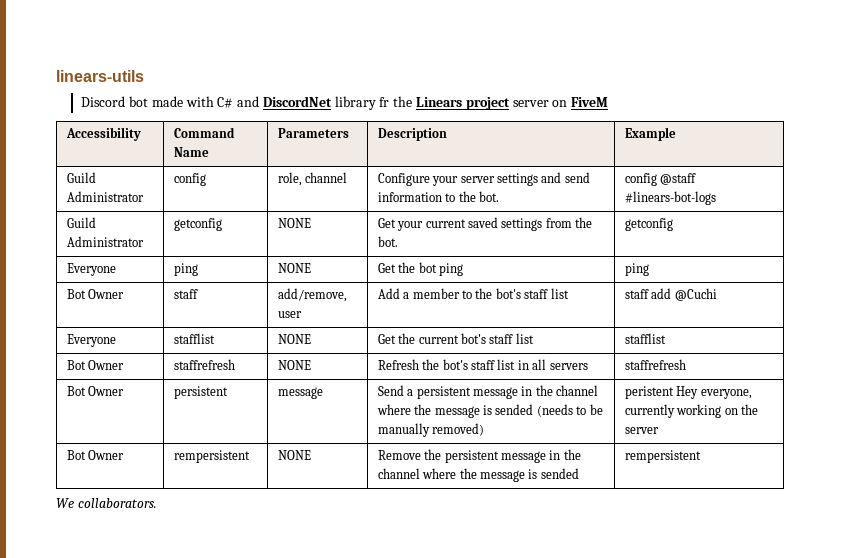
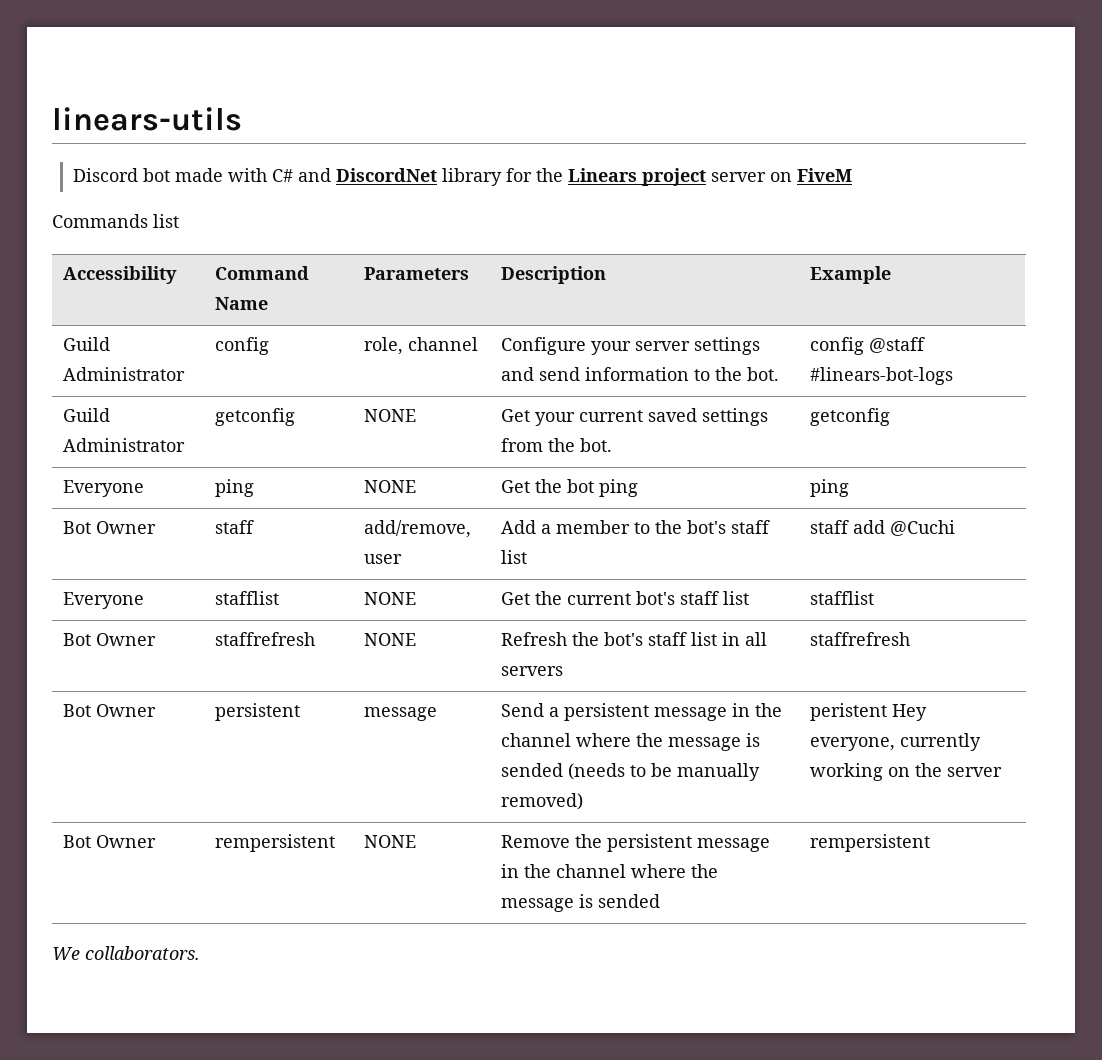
[379,97,390,107] fr -> [505,168,532,182] for
(609, 102) none -> [52,214,179,228] // Commands list

